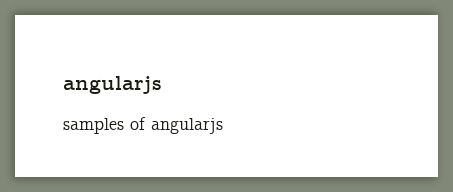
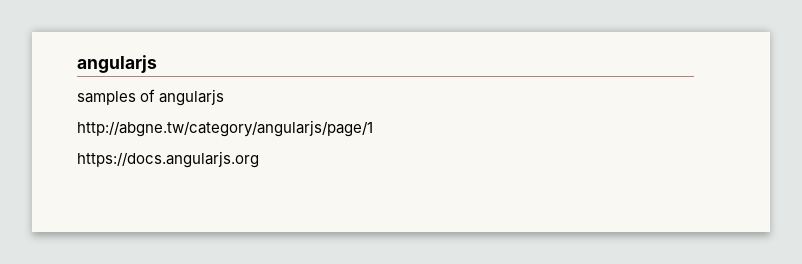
(223, 126) none -> [77,120,373,137] [77,151,259,168] // http://abgne.tw/category/angularjs/page/1 // https://docs.angularjs.org

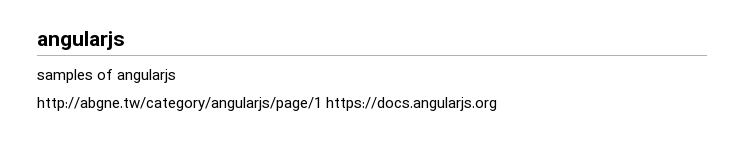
(373, 128) // -> (322, 104) none

